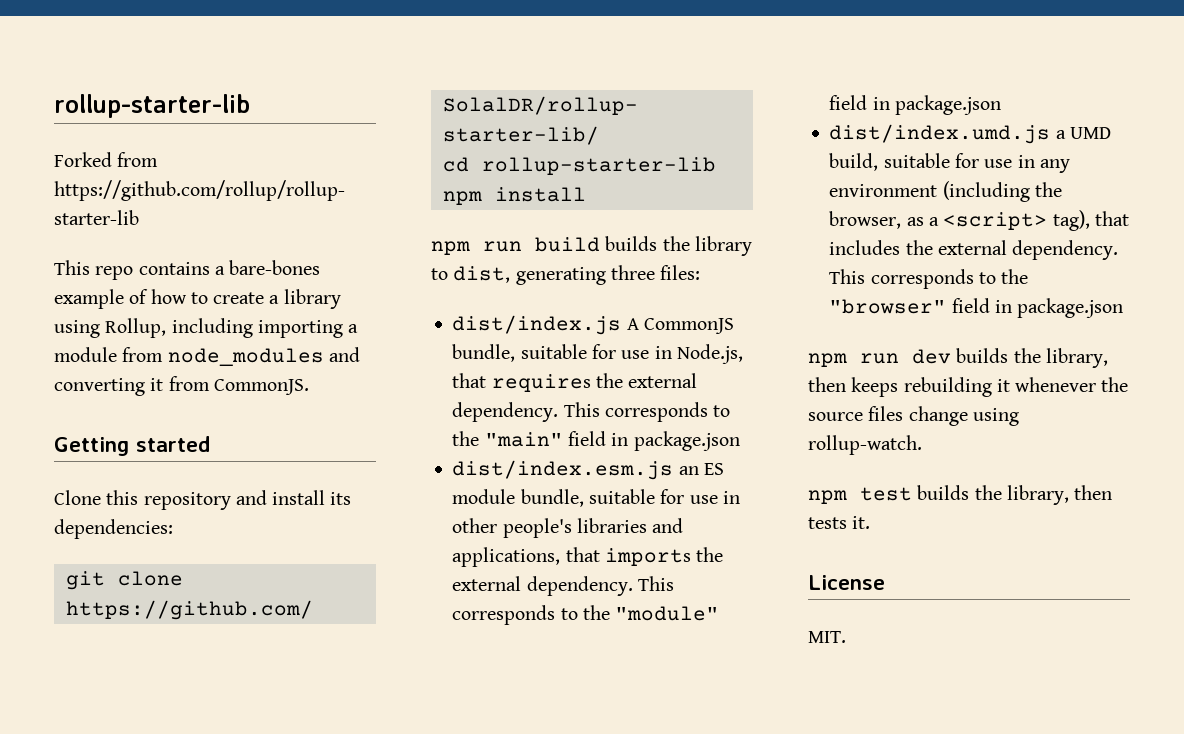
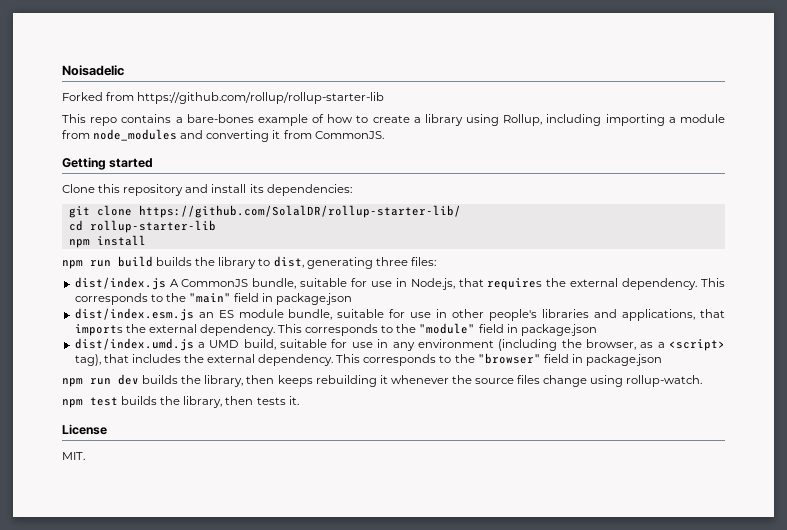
[54,94,250,118] rollup-starter-lib -> [62,65,124,76] Noisadelic

